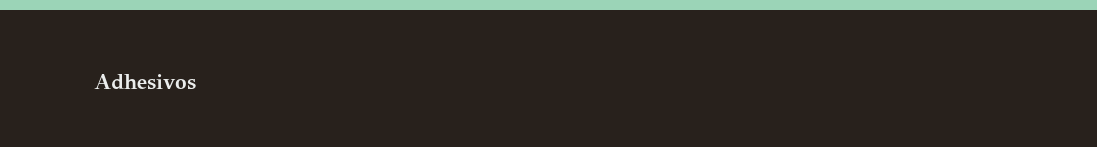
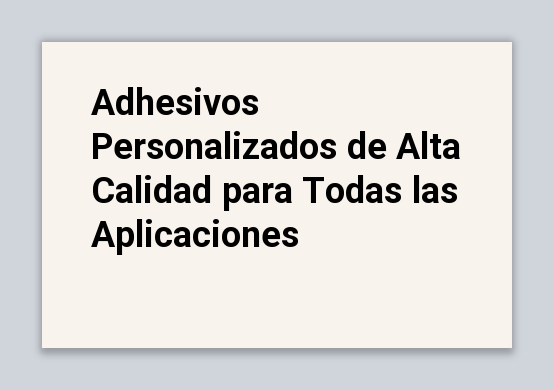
(196, 82) none -> [91,131,462,159] [91,175,459,211] [91,219,299,255] Personalizados de Alta Calidad para Todas las Aplicaciones

